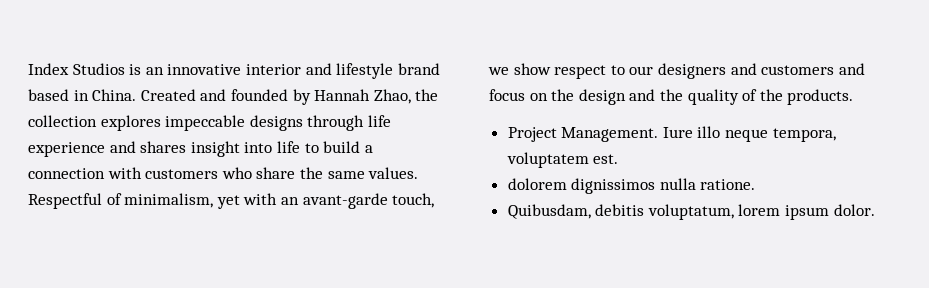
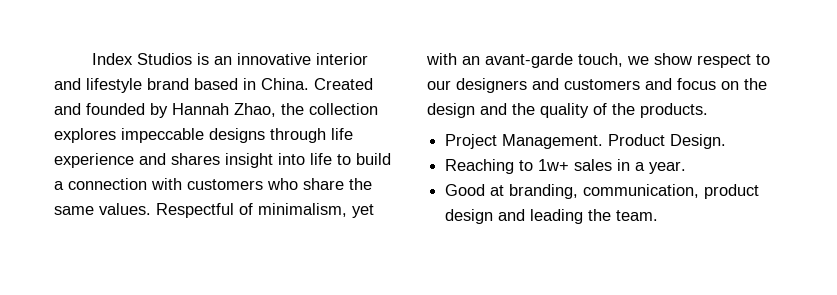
[662,126,836,142] [506,152,619,168] [507,178,756,194] [507,204,875,220] Iure illo neque tempora, voluptatem est. // dolorem dignissimos nulla ratione. // Quibusdam, debitis voluptatum, lorem ipsum dolor. -> [608,134,727,149] [445,159,687,174] [445,184,760,199] [445,209,659,224] Product Design. // Reaching to 1w+ sales in a year. // Good at branding, communication, product design and leading the team.

